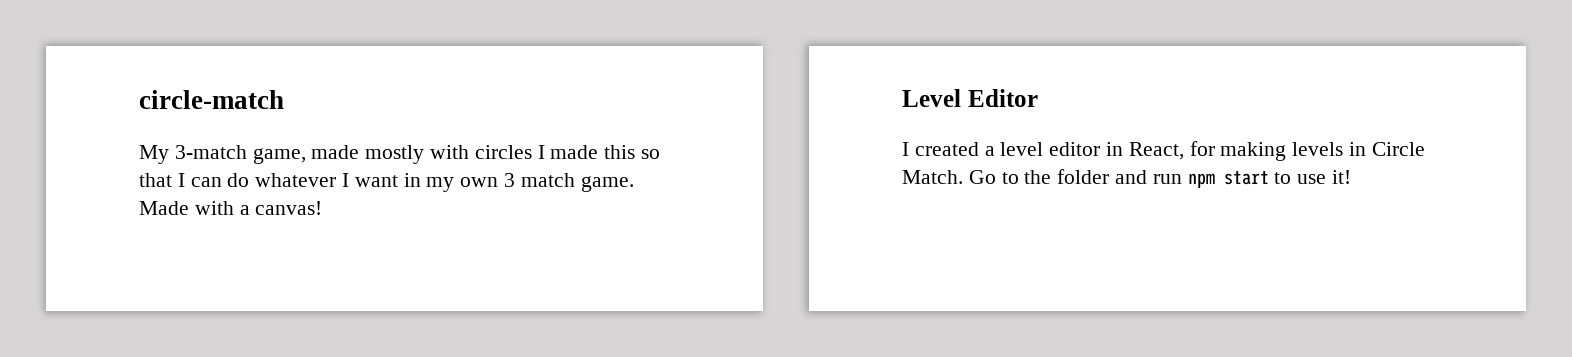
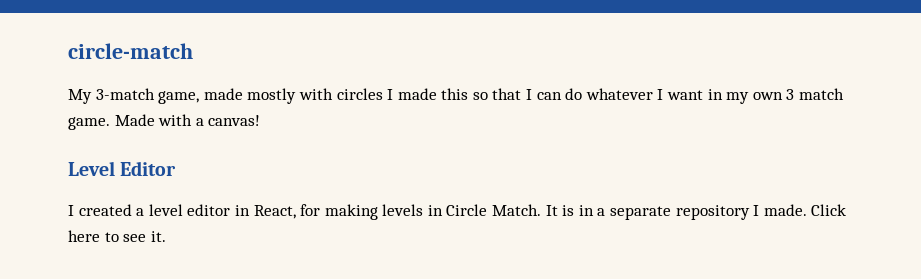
[968,169,1352,188] Go to the folder and run npm start to use it! -> [545,204,847,220] [68,230,166,242] It is in a separate repository I made. Click here to see it.

